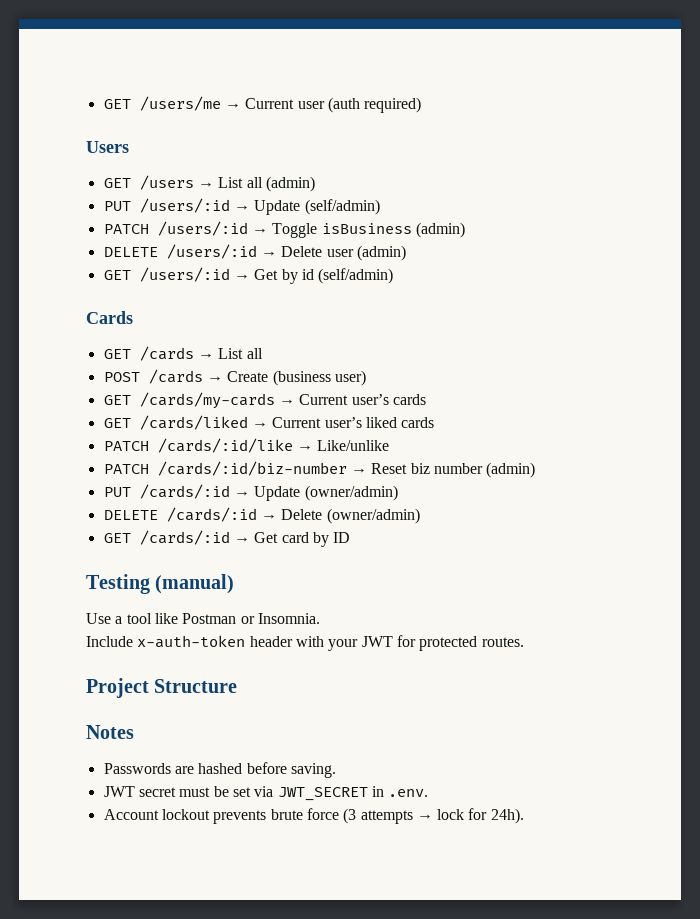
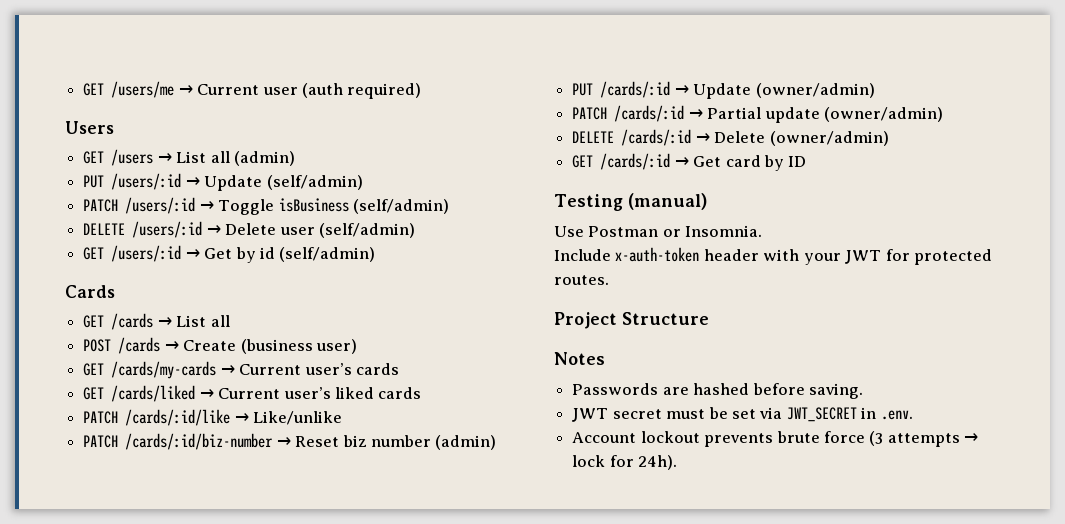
[415,222,465,238] (admin) -> [352,199,449,214] (self/admin)
[356,245,406,261] (admin) -> [318,223,415,238] (self/admin)
(398, 493) none -> [572,105,943,123] // PATCH /cards/:id → Partial update (owner/admin)
[115,613,178,624] a tool like -> (584, 231) none

